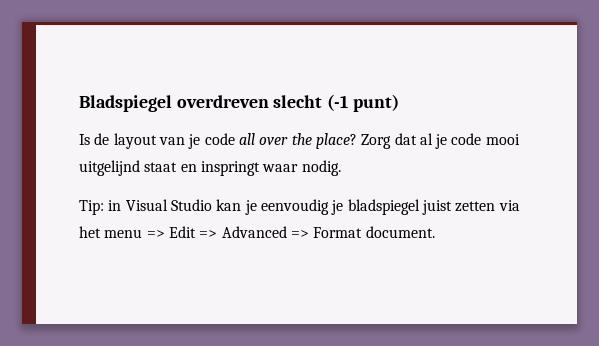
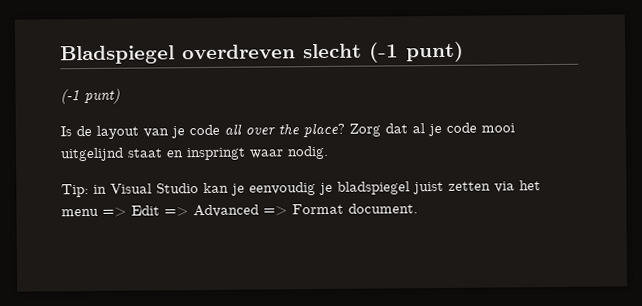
(399, 103) none -> [60,88,120,105] // (-1 punt)

